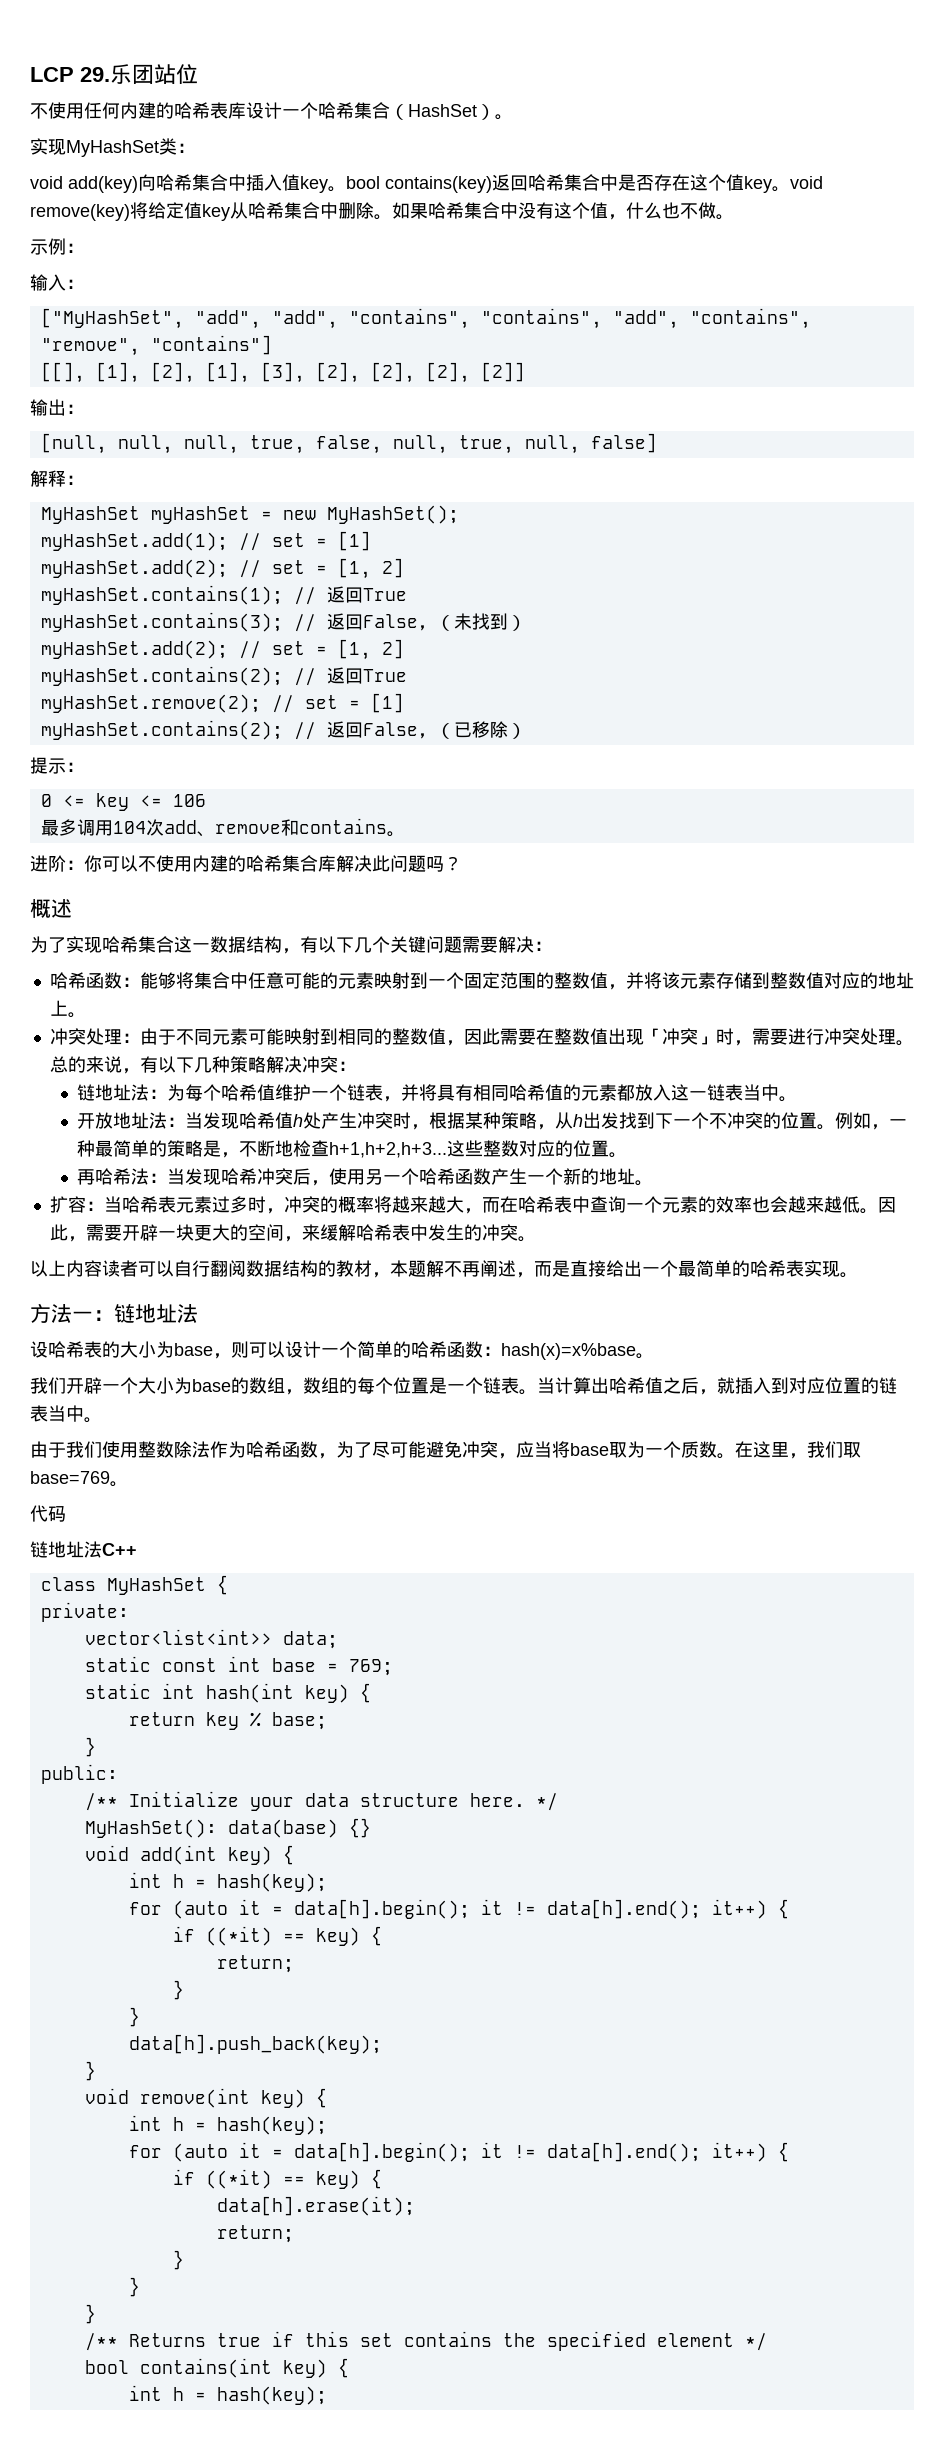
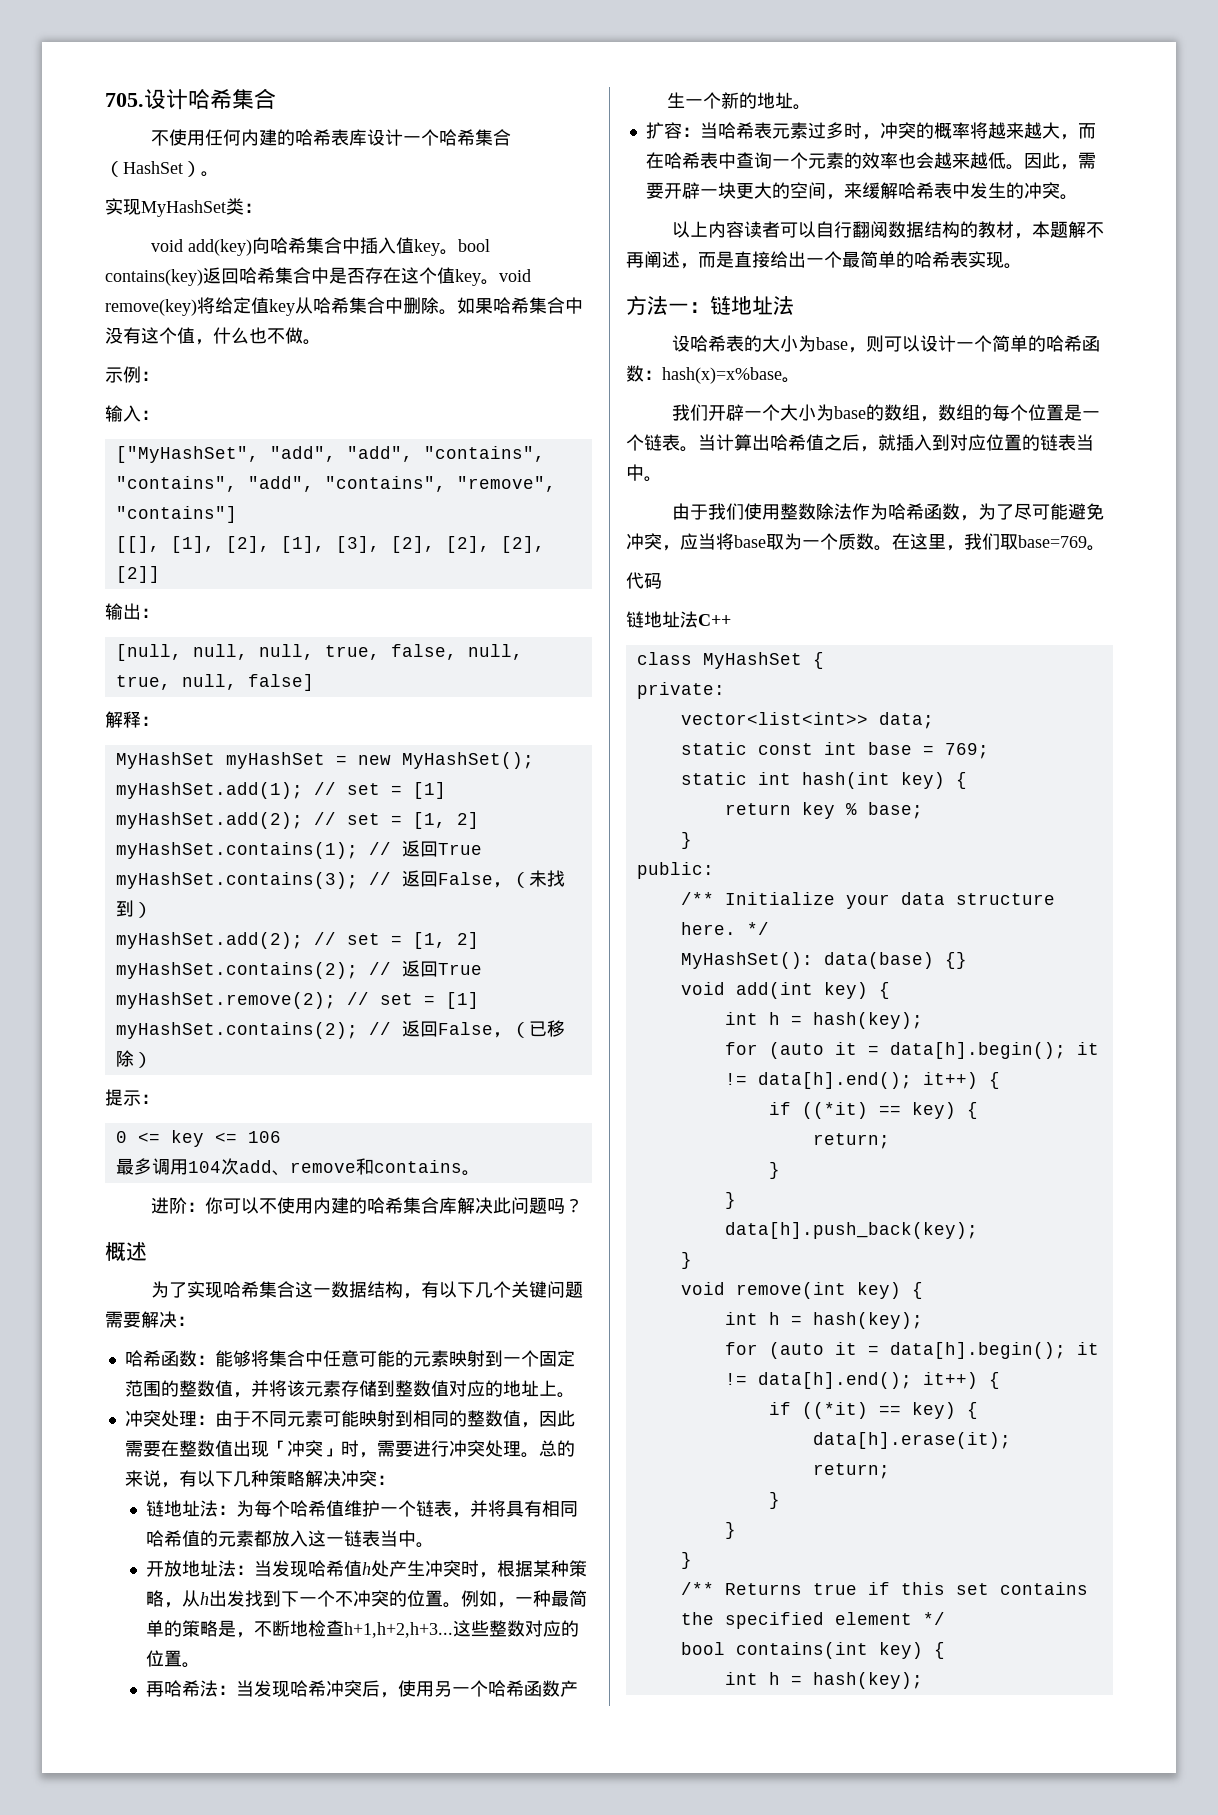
[30,64,198,84] LCP 29.乐团站位 -> [105,88,276,110] 705.设计哈希集合

